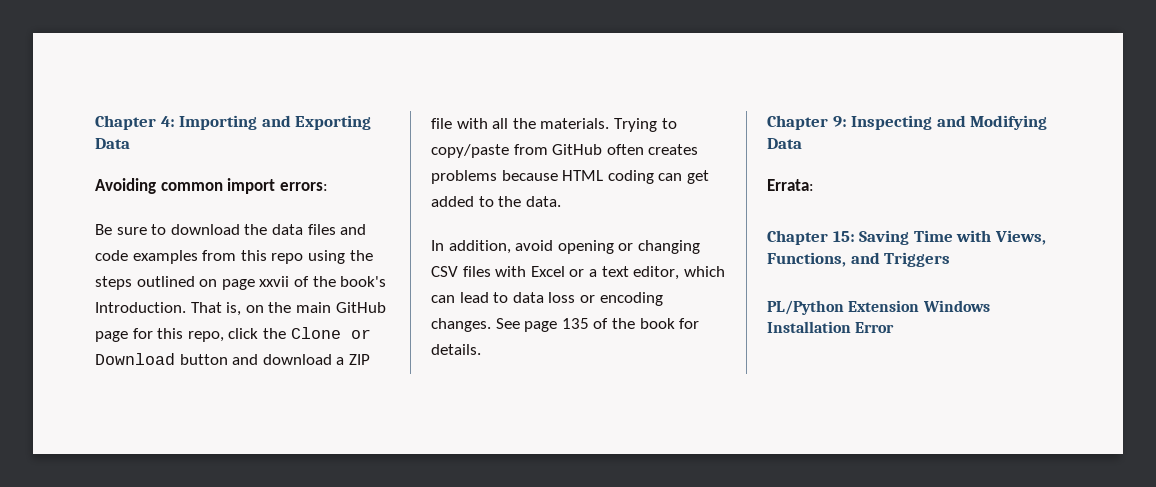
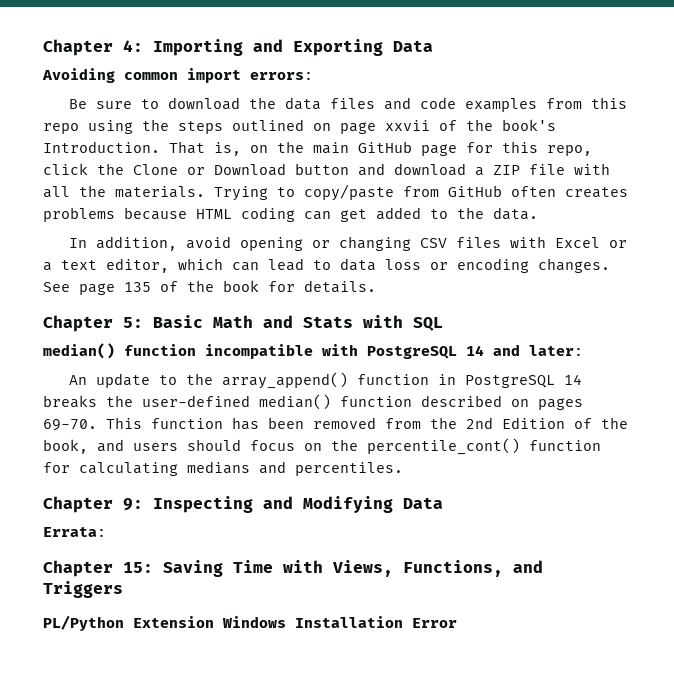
(481, 349) none -> [43,315,443,332] [43,343,583,359] [69,372,583,389] [43,394,583,410] [43,417,628,431] [43,438,601,455] [43,461,403,476] // Chapter 5: Basic Math and Stats with SQL // median() function incompatible with PostgreSQL 14 and later: // An update to the array_append() function in PostgreSQL 14 breaks the user-defined median() function described on pages 69-70. This function has been removed from the 2nd Edition of the book, and users should focus on the percentile_cont() function for calculating medians and percentiles.

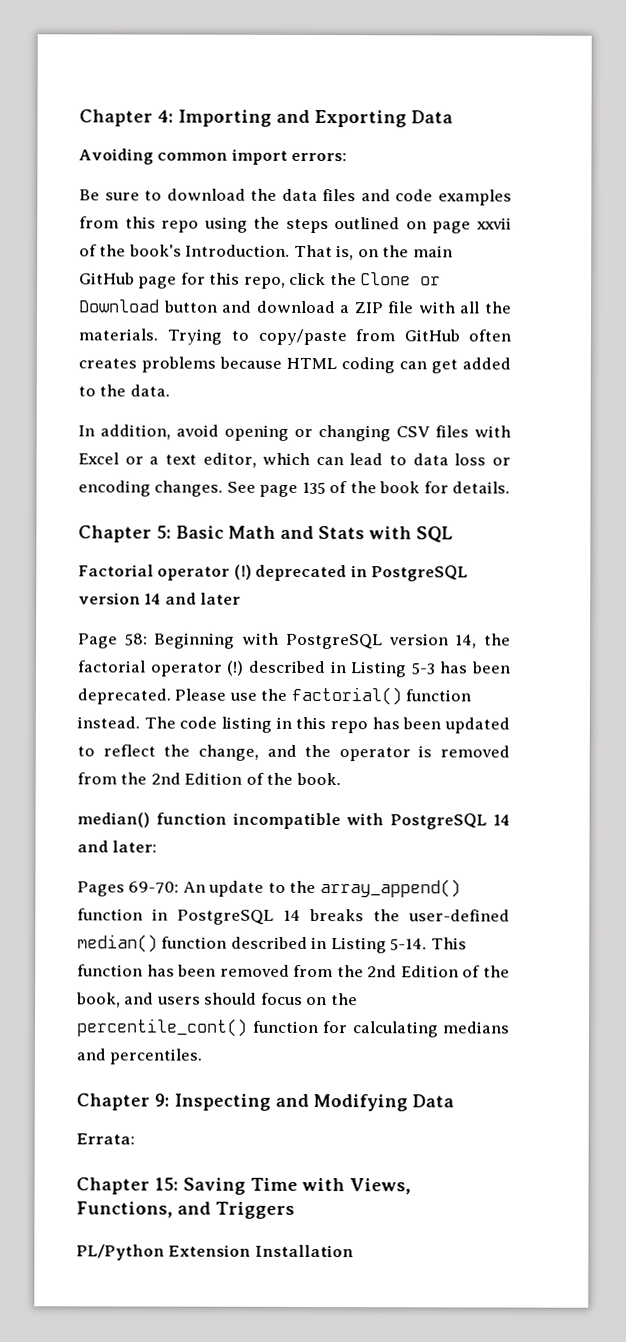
(443, 324) none -> [78,564,469,582] [78,592,242,605] [78,632,512,650] [77,660,511,678] [77,686,472,706] [77,716,511,734] [77,744,510,762] [77,772,341,786] // Factorial operator (!) deprecated in PostgreSQL version 14 and later // Page 58: Beginning with PostgreSQL version 14, the factorial operator (!) described in Listing 5-3 has been deprecated. Please use the factorial() function instead. The code listing in this repo has been updated to reflect the change, and the operator is removed from the 2nd Edition of the book.
(583, 350) none -> [77,881,180,897] Pages 69-70:
[511,398,583,410] [43,419,97,431] on pages 69-70. -> [311,936,428,954] in Listing 5-14.
[222,616,457,628] Windows Installation Error -> [254,1244,354,1258] Installation

